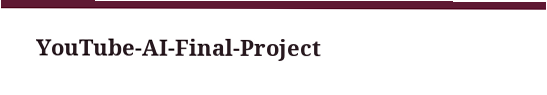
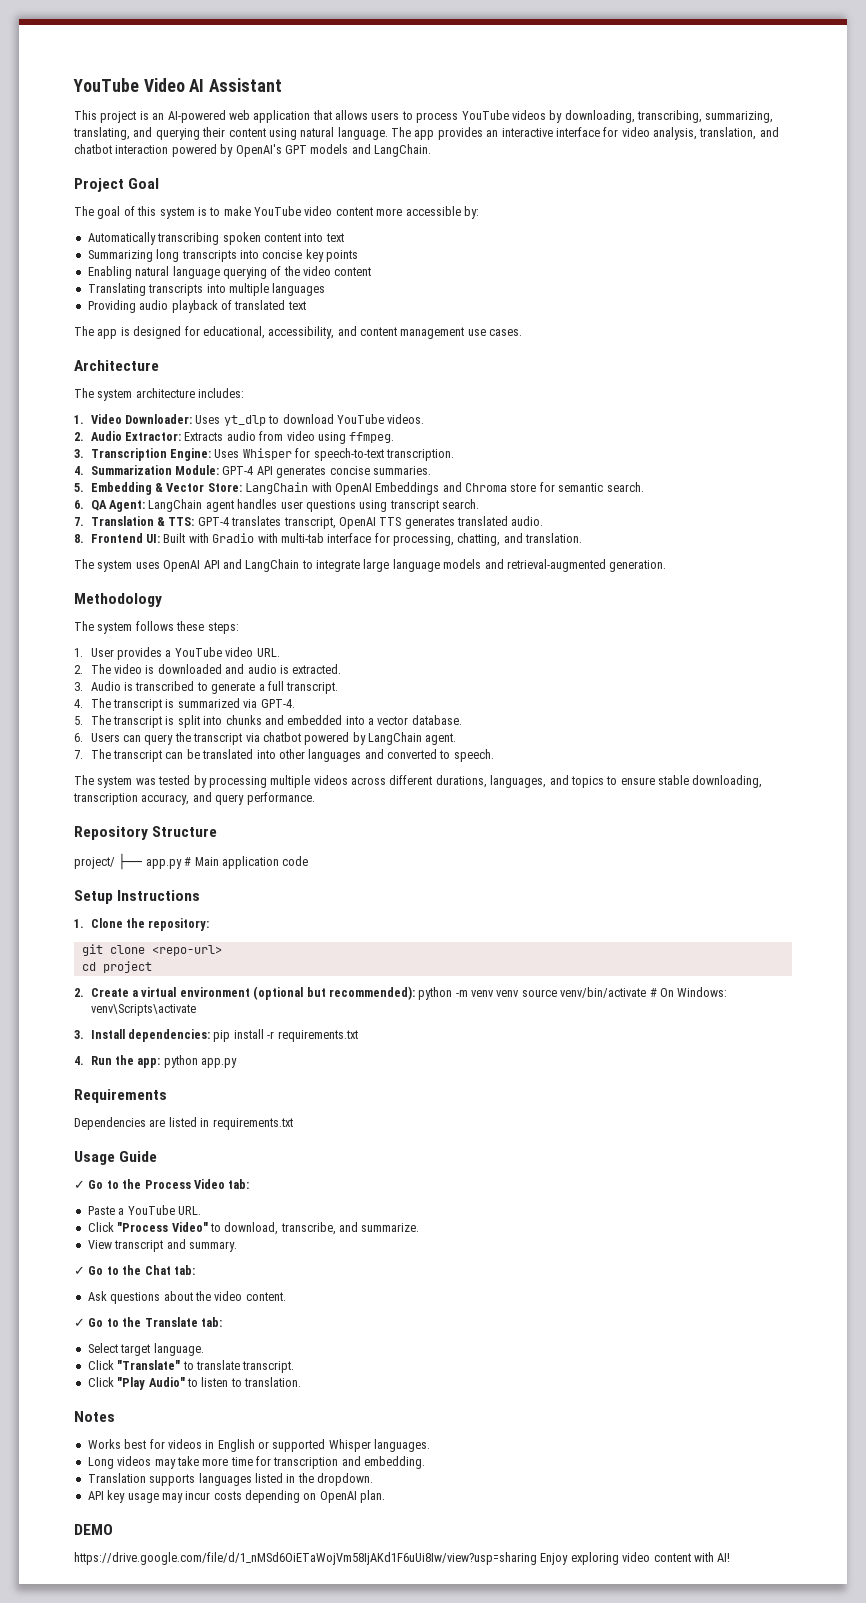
[35,38,322,62] YouTube-AI-Final-Project -> [73,78,283,92] [74,110,774,123] [73,127,779,140] [74,144,431,157] [74,178,160,192] [74,206,479,219] [87,232,344,245] [87,249,358,262] [87,266,372,279] [87,283,326,296] [87,300,306,313] [74,326,523,339] [74,360,159,371] [74,388,245,401] [74,414,425,426] [74,431,395,444] [74,448,454,461] [74,465,431,478] [74,482,644,495] [74,499,480,512] [74,516,544,529] [74,533,583,546] [74,559,667,572] [74,593,162,607] [74,621,239,634] [74,647,280,660] [74,664,342,674] [74,681,339,694] [74,698,295,711] [74,715,462,728] [74,732,457,745] [74,749,494,762] [74,775,763,788] [73,792,315,805] [74,826,218,840] [74,853,309,870] [74,890,201,904] [74,918,210,931] [81,944,222,956] [81,961,152,973] [74,986,728,1000] [90,1004,196,1016] [74,1029,358,1042] [74,1055,238,1068] [74,1089,167,1103] [74,1117,293,1130] [74,1151,158,1165] [74,1179,250,1189] [87,1205,201,1215] [87,1222,420,1235] [87,1239,237,1252] [74,1265,195,1275] [87,1291,286,1304] [74,1317,222,1327] [87,1343,204,1356] [87,1360,295,1373] [87,1377,301,1390] [74,1411,115,1422] [87,1439,431,1452] [87,1456,426,1469] [87,1473,373,1486] [87,1490,386,1503] [74,1524,113,1535] [74,1552,731,1565] YouTube Video AI Assistant // This project is an AI-powered web application that allows users to process YouTube videos by downloading, transcribing, summarizing, translating, and querying their content using natural language. The app provides an interactive interface for video analysis, translation, and chatbot interaction powered by OpenAI's GPT models and LangChain. // Project Goal // The goal of this system is to make YouTube video content more accessible by: // Automatically transcribing spoken content into text // Summarizing long transcripts into concise key points // Enabling natural language querying of the video content // Translating transcripts into multiple languages // Providing audio playback of translated text // The app is designed for educational, accessibility, and content management use cases. // Architecture // The system architecture includes: // 1. Video Downloader: Uses yt_dlp to download YouTube videos. // 2. Audio Extractor: Extracts audio from video using ffmpeg. // 3. Transcription Engine: Uses Whisper for speech-to-text transcription. // 4. Summarization Module: GPT-4 API generates concise summaries. // 5. Embedding & Vector Store: LangChain with OpenAI Embeddings and Chroma store for semantic search. // 6. QA Agent: LangChain agent handles user questions using transcript search. // 7. Translation & TTS: GPT-4 translates transcript, OpenAI TTS generates translated audio. // 8. Frontend UI: Built with Gradio with multi-tab interface for processing, chatting, and translation. // The system uses OpenAI API and LangChain to integrate large language models and retrieval-augmented generation. // Methodology // The system follows these steps: // 1. User provides a YouTube video URL. // 2. The video is downloaded and audio is extracted. // 3. Audio is transcribed to generate a full transcript. // 4. The transcript is summarized via GPT-4. // 5. The transcript is split into chunks and embedded into a vector database. // 6. Users can query the transcript via chatbot powered by LangChain agent. // 7. The transcript can be translated into other languages and converted to speech. // The system was tested by processing multiple videos across different durations, languages, and topics to ensure stable downloading, transcription accuracy, and query performance. // Repository Structure // project/ ├── app.py # Main application code // Setup Instructions // 1. Clone the repository: // git clone <repo-url> // cd project // 2. Create a virtual environment (optional but recommended): python -m venv venv source venv/bin/activate # On Windows: venv\Scripts\activate // 3. Install dependencies: pip install -r requirements.txt // 4. Run the app: python app.py // Requirements // Dependencies are listed in requirements.txt // Usage Guide // ✓ Go to the Process Video tab: // Paste a YouTube URL. // Click "Process Video" to download, transcribe, and summarize. // View transcript and summary. // ✓ Go to the Chat tab: // Ask questions about the video content. // ✓ Go to the Translate tab: // Select target language. // Click "Translate" to translate transcript. // Click "Play Audio" to listen to translation. // Notes // Works best for videos in English or supported Whisper languages. // Long videos may take more time for transcription and embedding. // Translation supports languages listed in the dropdown. // API key usage may incur costs depending on OpenAI plan. // DEMO // https://drive.google.com/file/d/1_nMSd6OiETaWojVm58IjAKd1F6uUi8Iw/view?usp=sharing Enjoy exploring video content with AI!

